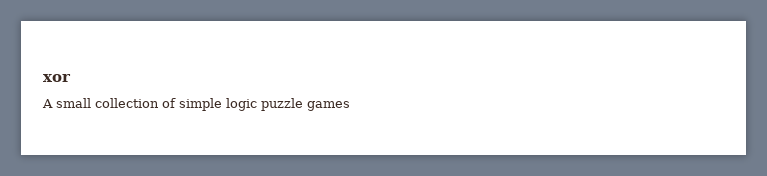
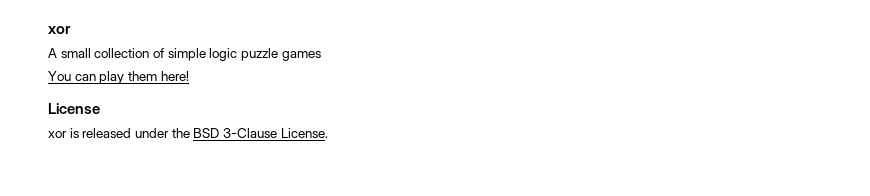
(350, 106) none -> [48,71,189,84] [48,103,100,114] [48,128,328,138] // You can play them here! // License // xor is released under the BSD 3-Clause License.

